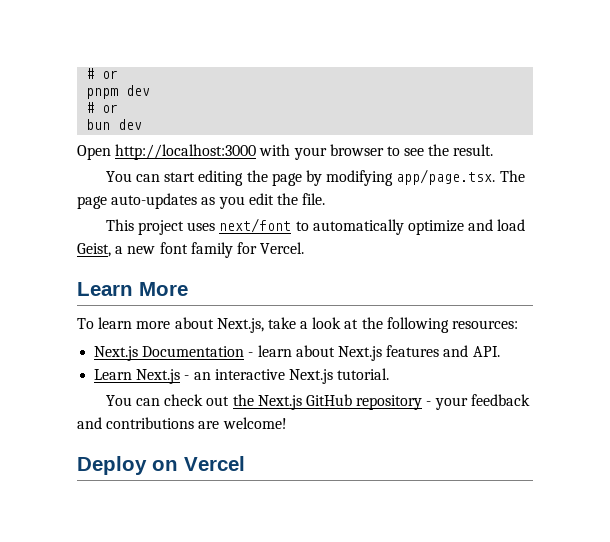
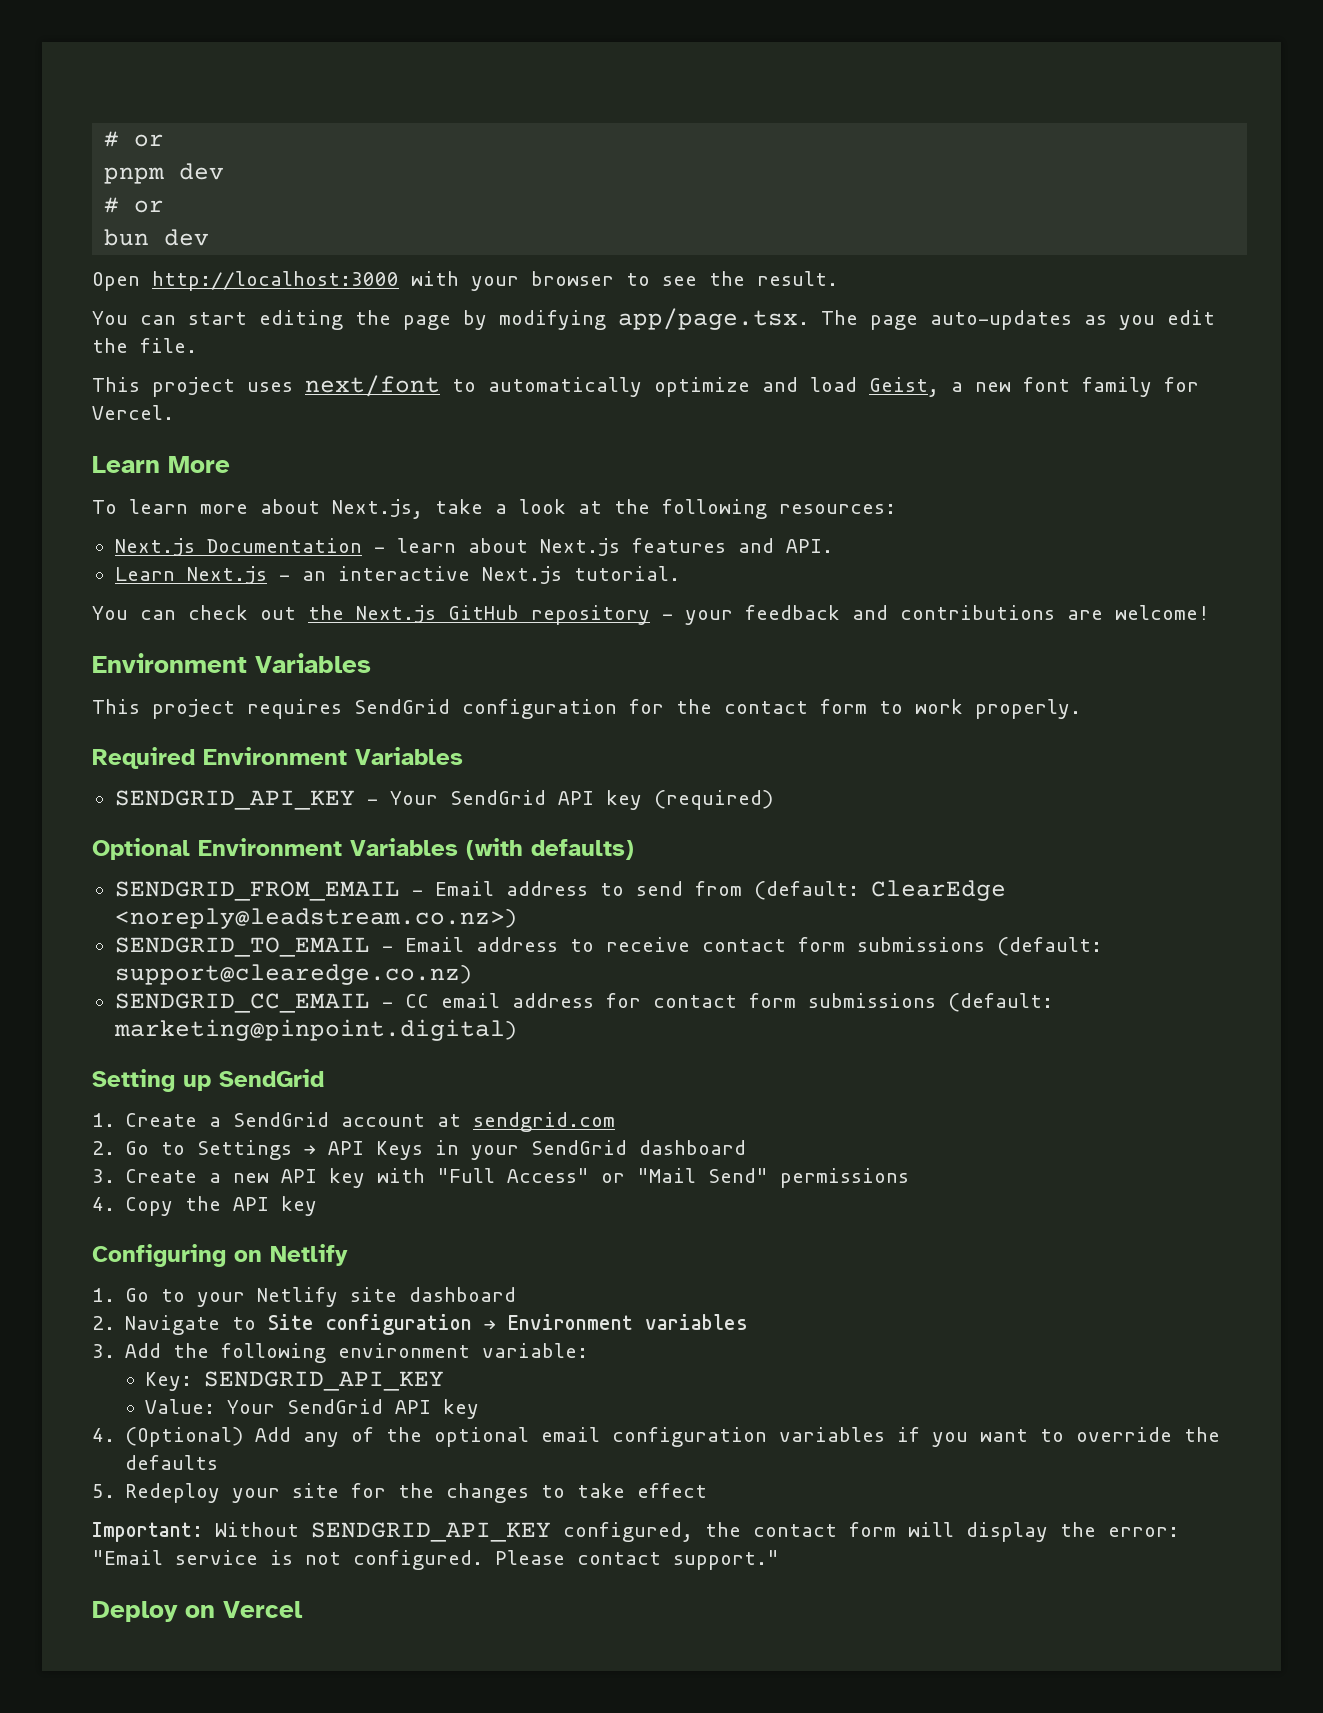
(287, 423) none -> [92,653,371,673] [92,699,1081,719] [92,747,463,769] [114,790,773,810] [92,838,634,860] [114,880,1006,901] [114,908,516,929] [114,937,1102,957] [114,964,471,985] [114,993,1053,1013] [113,1019,516,1041] [92,1069,324,1092] [92,1112,616,1132] [92,1140,747,1160] [92,1168,910,1188] [92,1196,318,1216] [92,1244,348,1267] [92,1287,517,1307] [92,1314,749,1335] [92,1343,589,1363] [145,1371,445,1391] [145,1399,480,1419] [92,1427,1221,1447] [125,1455,219,1470] [92,1483,708,1503] [92,1522,1179,1542] [92,1550,779,1570] // Environment Variables // This project requires SendGrid configuration for the contact form to work properly. // Required Environment Variables // SENDGRID_API_KEY - Your SendGrid API key (required) // Optional Environment Variables (with defaults) // SENDGRID_FROM_EMAIL - Email address to send from (default: ClearEdge <noreply@leadstream.co.nz>) // SENDGRID_TO_EMAIL - Email address to receive contact form submissions (default: support@clearedge.co.nz) // SENDGRID_CC_EMAIL - CC email address for contact form submissions (default: marketing@pinpoint.digital) // Setting up SendGrid // 1. Create a SendGrid account at sendgrid.com // 2. Go to Settings → API Keys in your SendGrid dashboard // 3. Create a new API key with "Full Access" or "Mail Send" permissions // 4. Copy the API key // Configuring on Netlify // 1. Go to your Netlify site dashboard // 2. Navigate to Site configuration → Environment variables // 3. Add the following environment variable: // Key: SENDGRID_API_KEY // Value: Your SendGrid API key // 4. (Optional) Add any of the optional email configuration variables if you want to override the defaults // 5. Redeploy your site for the changes to take effect // Important: Without SENDGRID_API_KEY configured, the contact form will display the error: "Email service is not configured. Please contact support."

